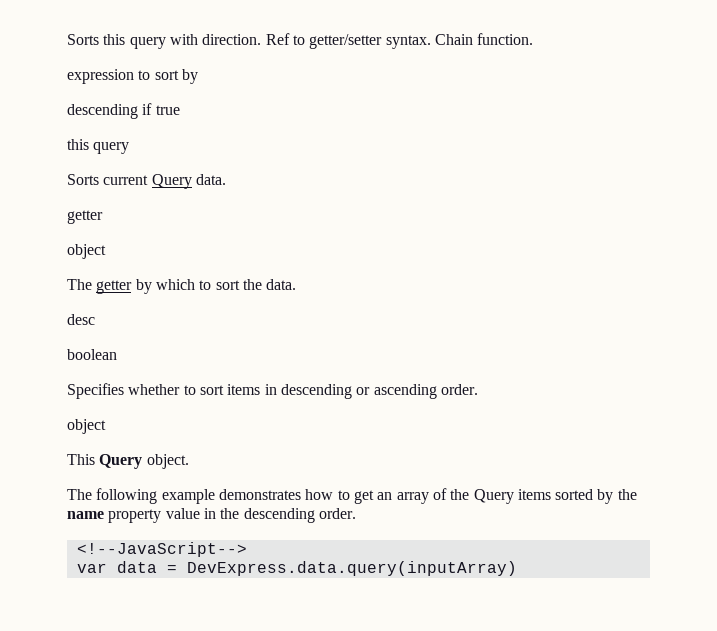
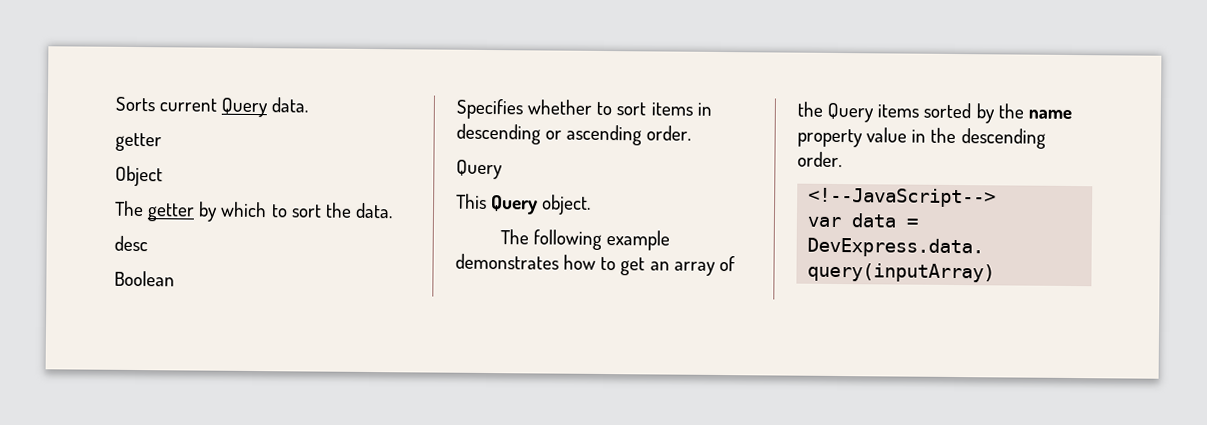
[67,33,534,49] [67,69,198,84] [67,103,180,119] [67,139,130,154] [67,174,99,185] Sorts this query with direction. Ref to getter/setter syntax. Chain function. // expression to sort by // descending if true // this query // Sorts -> [115,96,155,112] Sorts
[67,244,106,259] object -> [115,165,163,187] Object
[67,349,117,360] boolean -> [114,270,175,287] Boolean
[67,419,106,434] object -> [456,159,503,180] Query

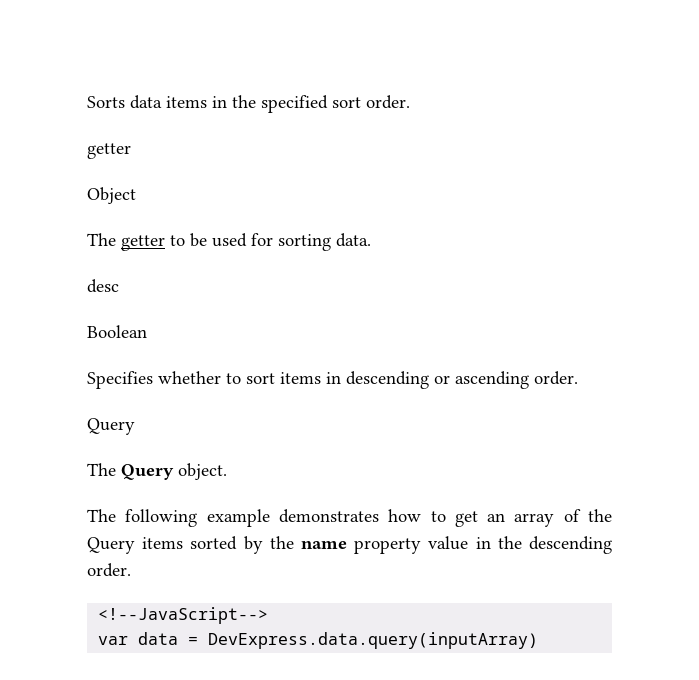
[159,97,309,118] current Query data. -> [130,95,410,113] data items in the specified sort order.
[198,201,352,222] by which to sort the -> [170,233,331,251] to be used for sorting
[456,193,487,209] This -> [87,463,116,476] The

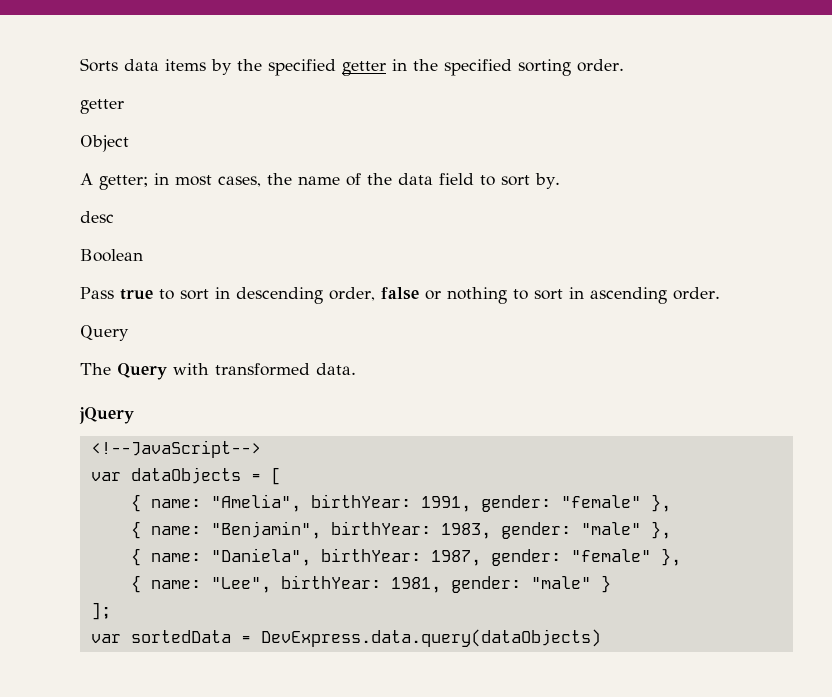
(207, 102) none -> [211,59,386,76] by the specified getter
[332,97,361,108] sort -> [518,59,571,76] sorting
[87,233,371,251] The getter to be used for sorting data. -> [80,173,560,190] A getter; in most cases, the name of the data field to sort by.
[87,371,321,389] Specifies whether to sort items -> [80,287,209,300] Pass true to sort
[434,375,450,384] or -> [329,287,584,304] order, false or nothing to sort in
[178,463,227,480] [87,509,612,527] [87,536,612,554] [87,563,131,577] [98,607,269,624] [98,632,539,649] object. // The following example demonstrates how to get an array of the Query items sorted by the name property value in the descending order. // <!--JavaScript--> // var data = DevExpress.data.query(inputArray) -> [173,363,356,376] [79,407,134,424] [90,440,261,458] [90,467,281,485] [130,494,671,512] [130,521,671,539] [130,548,681,566] [130,575,611,593] [90,602,111,620] [90,629,601,647] with transformed data. // jQuery // <!--JavaScript--> // var dataObjects = [ // { name: "Amelia", birthYear: 1991, gender: "female" }, // { name: "Benjamin", birthYear: 1983, gender: "male" }, // { name: "Daniela", birthYear: 1987, gender: "female" }, // { name: "Lee", birthYear: 1981, gender: "male" } // ]; // var sortedData = DevExpress.data.query(dataObjects)

